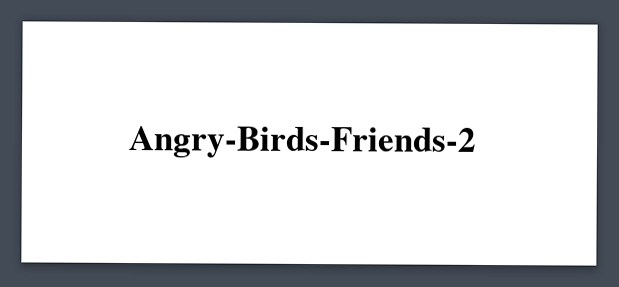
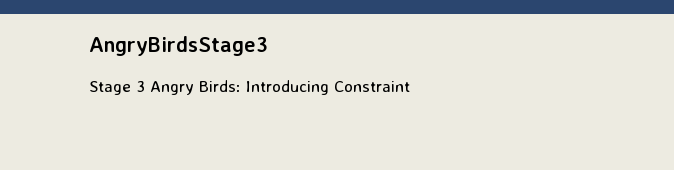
[128,125,477,160] Angry-Birds-Friends-2 -> [89,36,268,56] [89,80,410,95] AngryBirdsStage3 // Stage 3 Angry Birds: Introducing Constraint

